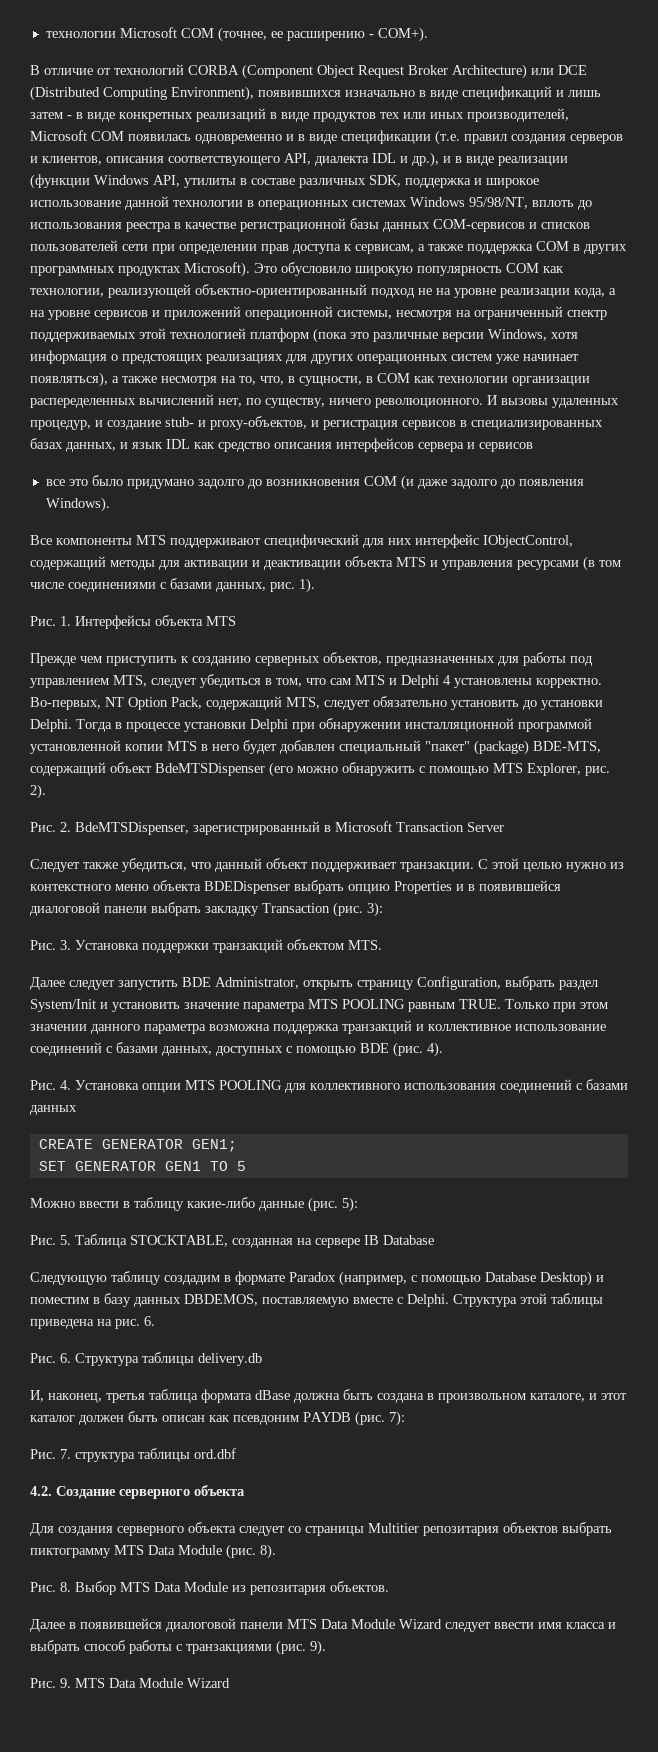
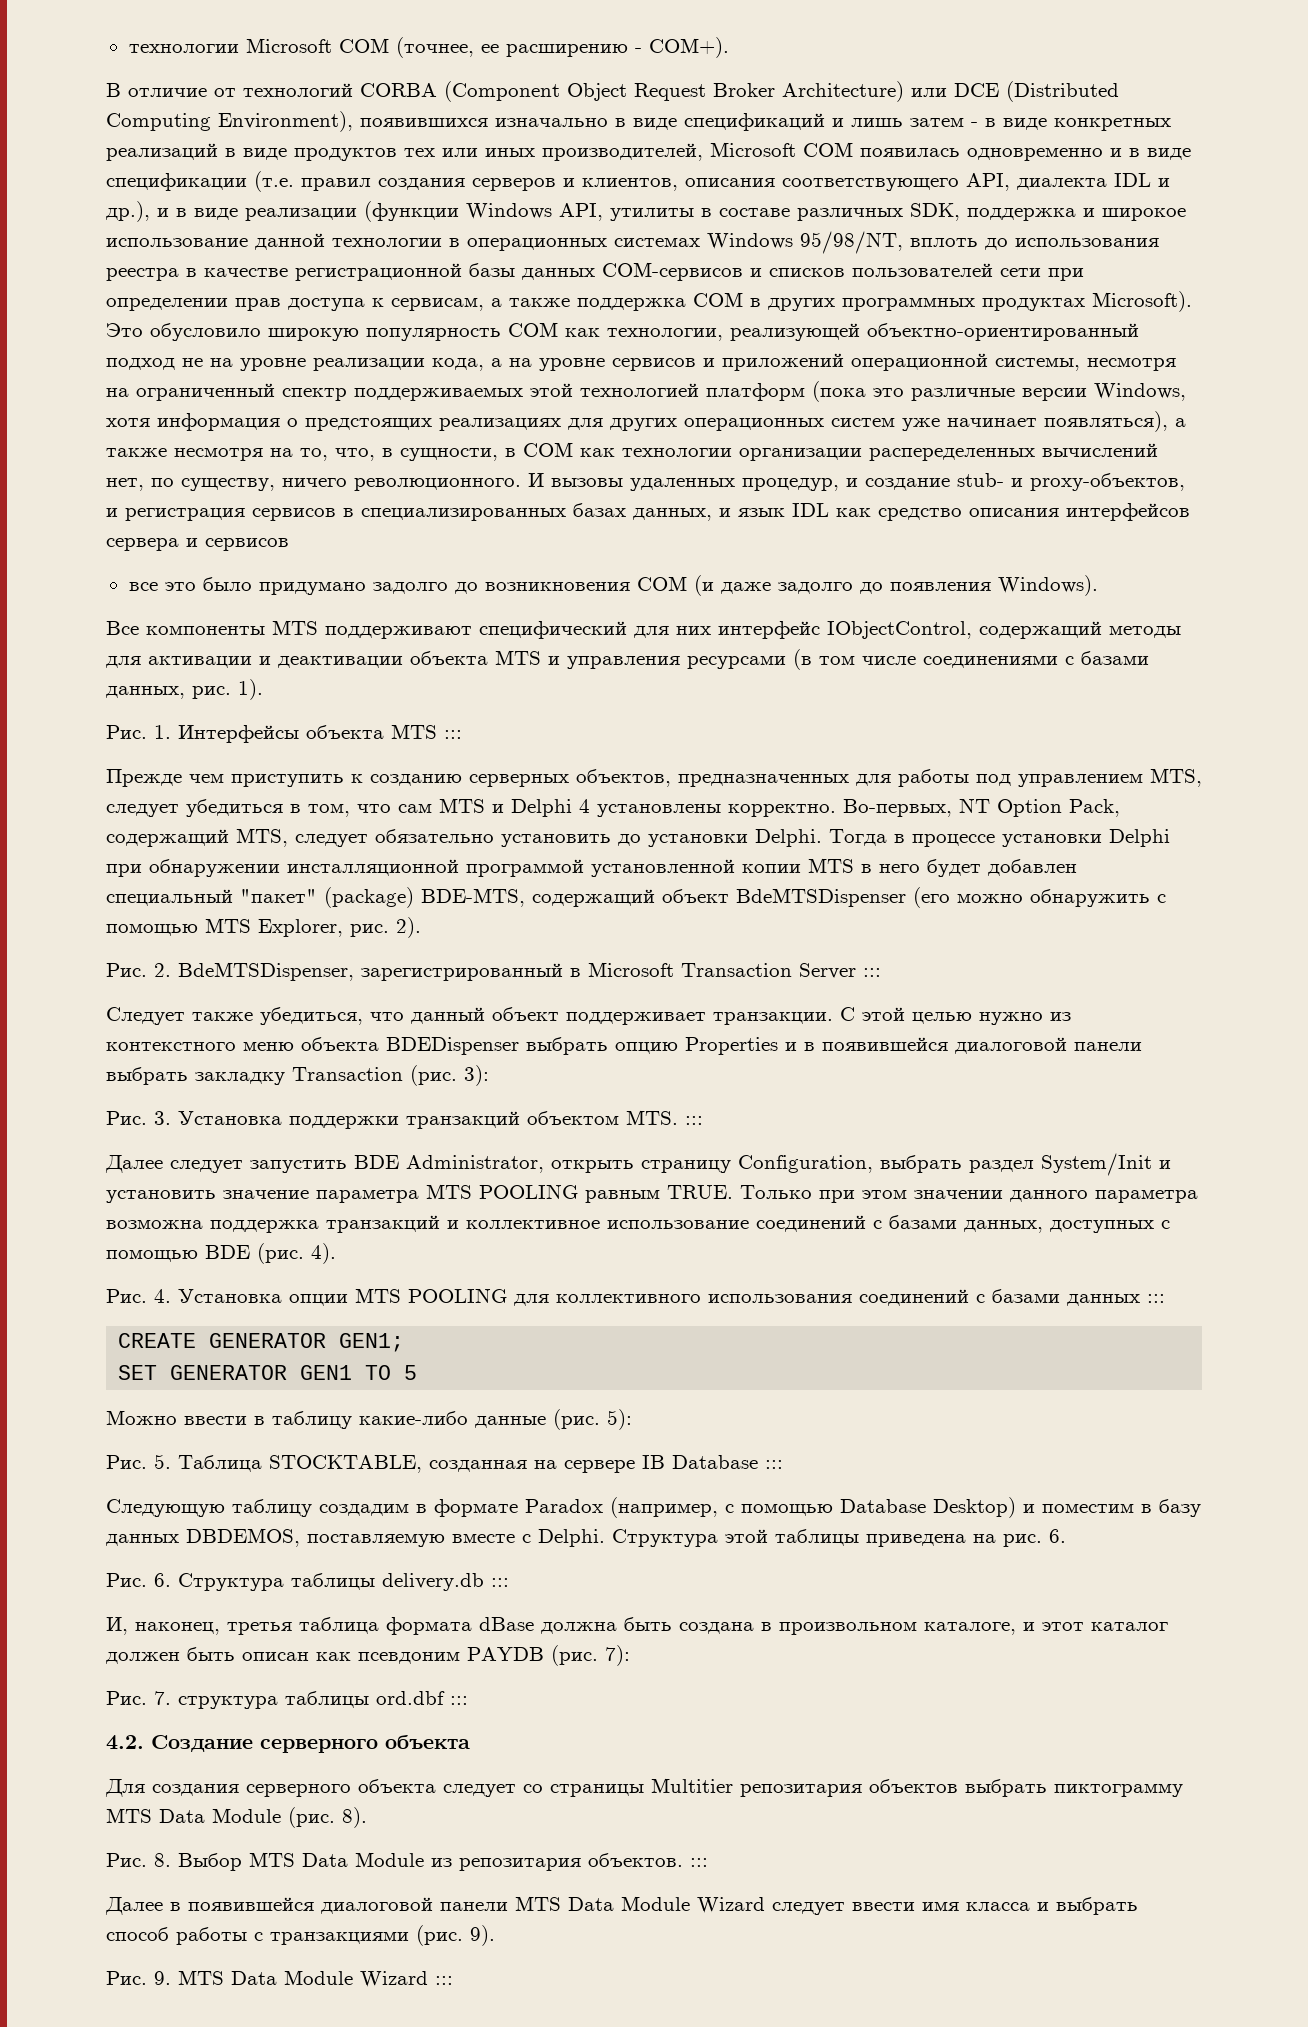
(236, 621) none -> [444,730,462,739] :::
(504, 827) none -> [863,968,881,977] :::
(382, 945) none -> [685,1116,703,1125] :::
(77, 1110) none -> [1147,1294,1165,1303] :::
(434, 1240) none -> [765,1460,783,1469] :::
(262, 1359) none -> [491,1578,509,1587] :::
(236, 1453) none -> [450,1696,468,1705] :::
(389, 1586) none -> [690,1858,708,1867] :::
(230, 1683) none -> [435,1976,453,1985] :::

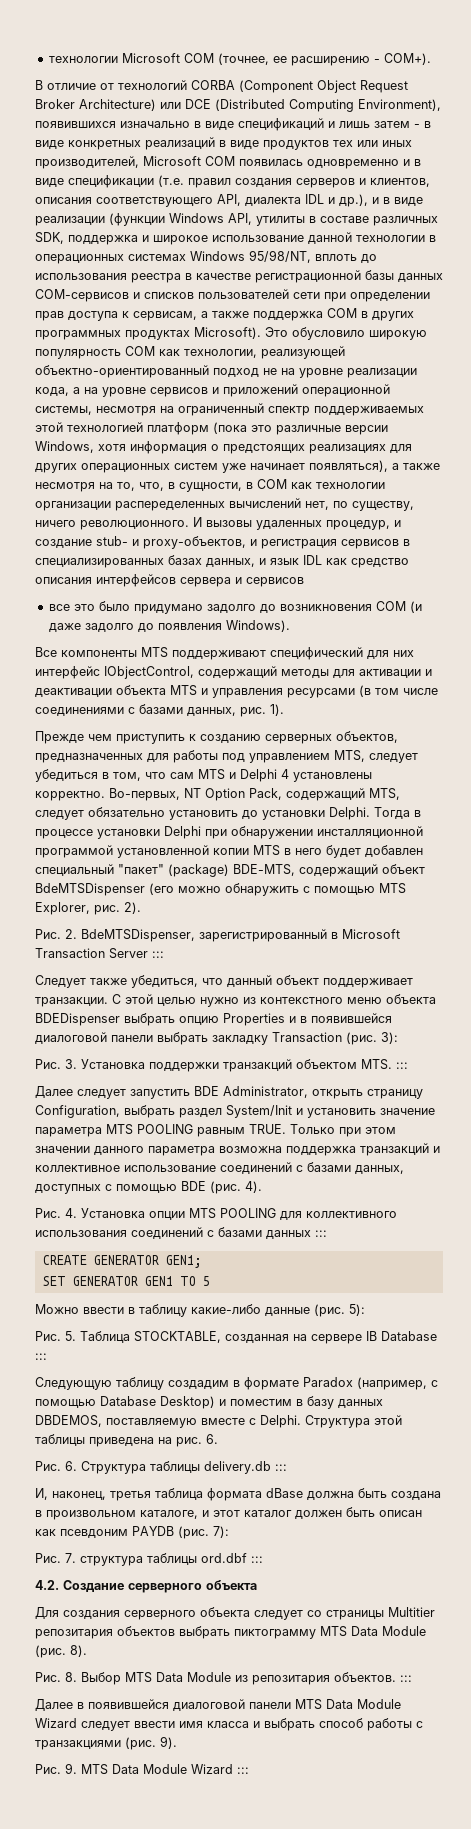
[106,724,462,743] // Рис. 1. Интерфейсы объекта MTS ::: -> (284, 710) none

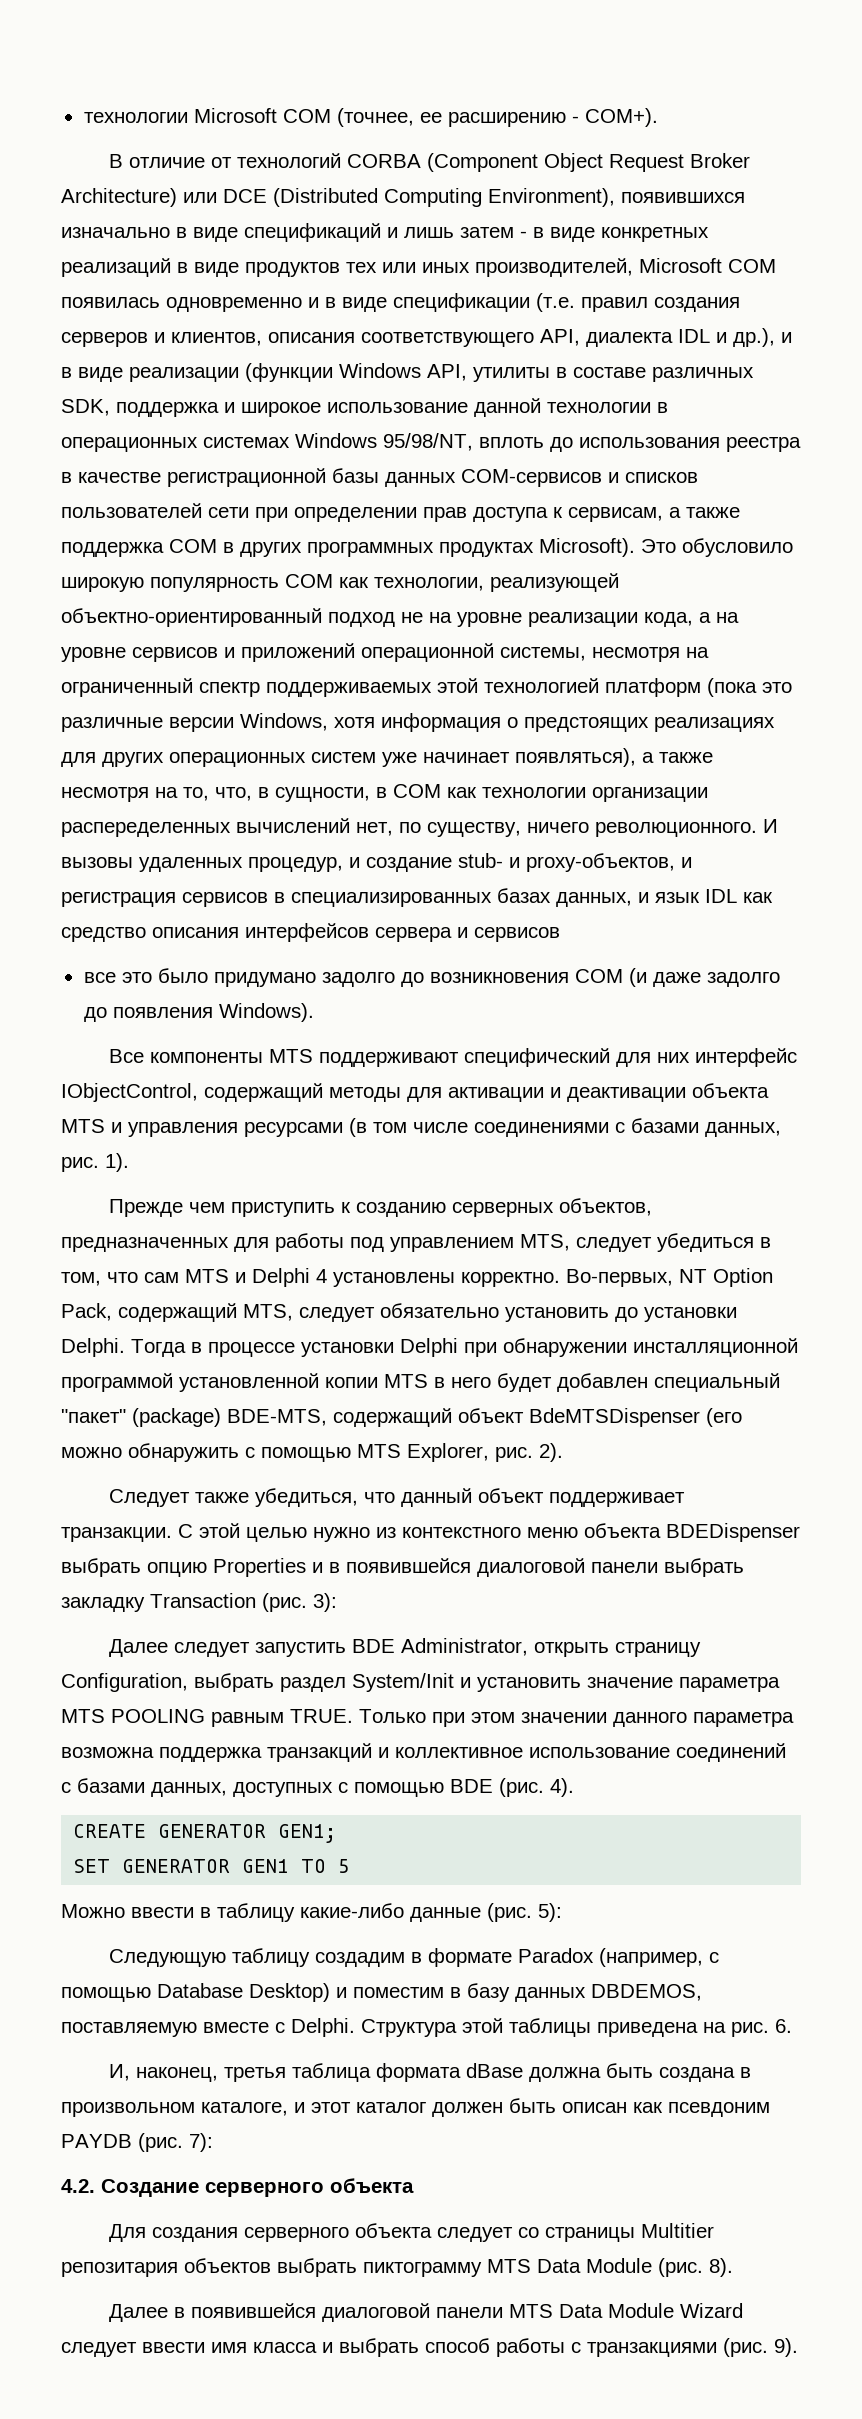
[35,929,400,942] [35,948,164,959] // Рис. 2. BdeMTSDispenser, зарегистрированный в Microsoft Transaction Server ::: -> (563, 1452) none
[35,1059,408,1072] // Рис. 3. Установка поддержки транзакций объектом MTS. ::: -> (337, 1602) none
[35,1208,397,1220] [35,1227,327,1239] // Рис. 4. Установка опции MTS POOLING для коллективного использования соединений с базами данных ::: -> (574, 1787) none
[35,1331,437,1344] [35,1353,47,1360] // Рис. 5. Таблица STOCKTABLE, созданная на сервере IB Database ::: -> (562, 1912) none
[35,1461,287,1474] // Рис. 6. Структура таблицы delivery.db ::: -> (792, 2026) none
[35,1553,263,1566] // Рис. 7. структура таблицы ord.dbf ::: -> (213, 2142) none
[35,1672,412,1685] // Рис. 8. Выбор MTS Data Module из репозитария объектов. ::: -> (733, 2267) none
[35,1763,249,1775] // Рис. 9. MTS Data Module Wizard ::: -> (798, 2347) none

